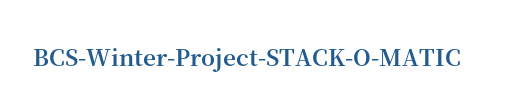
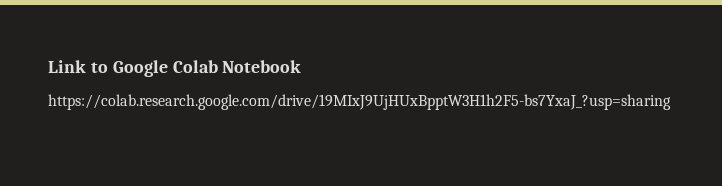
[33,48,461,72] BCS-Winter-Project-STACK-O-MATIC -> [48,60,302,77] [48,94,671,110] Link to Google Colab Notebook // https://colab.research.google.com/drive/19MIxJ9UjHUxBpptW3H1h2F5-bs7YxaJ_?usp=sharing

